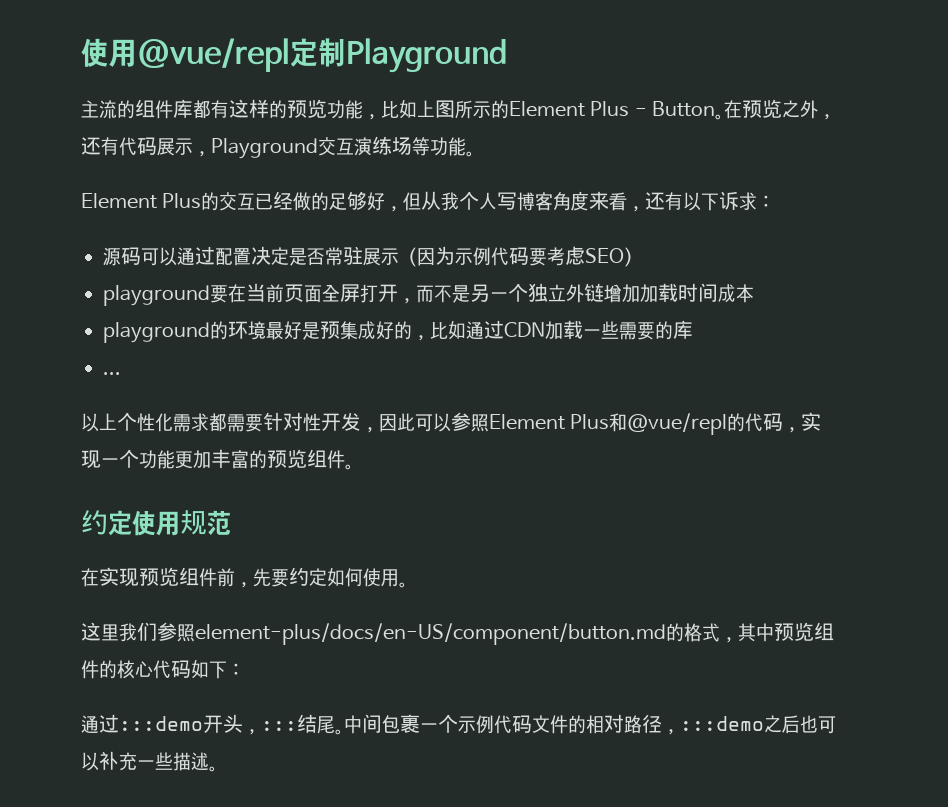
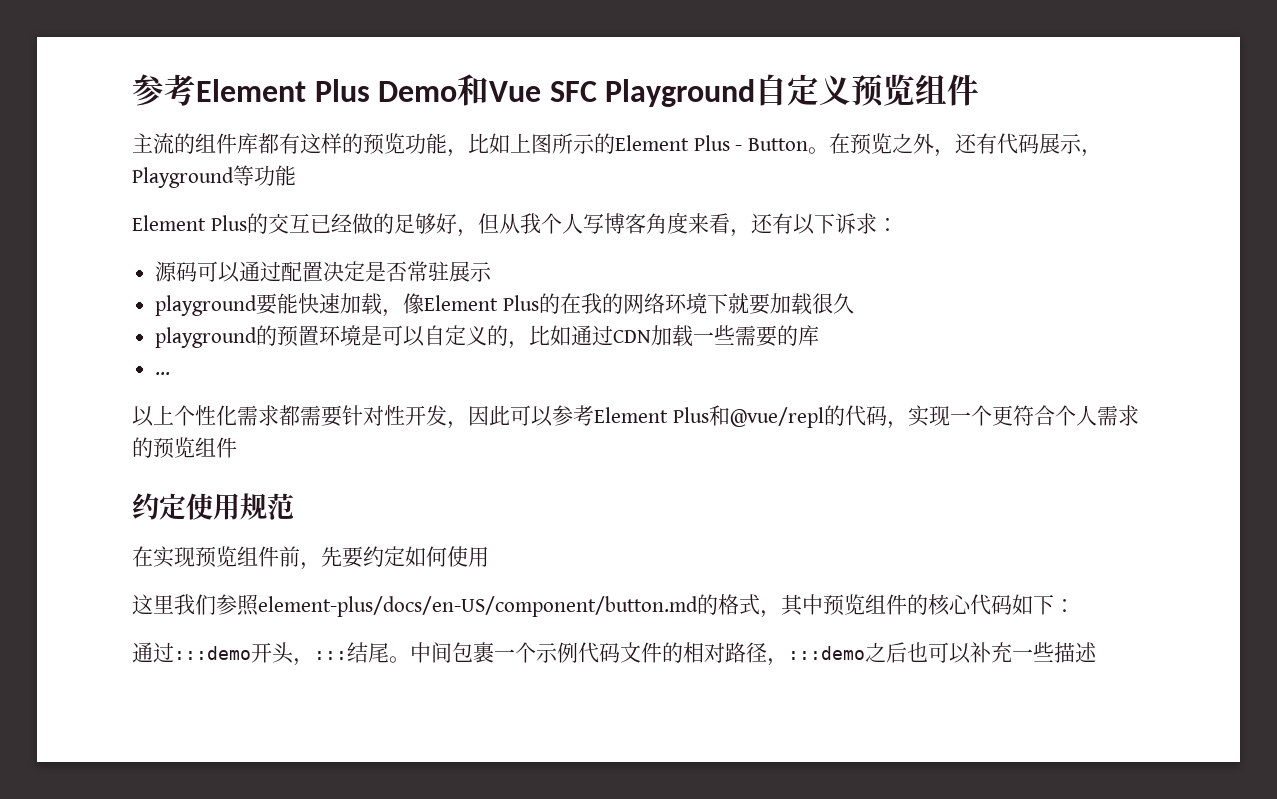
[81,38,507,73] 使用@vue/repl定制Playground -> [132,74,980,107] 参考Element Plus Demo和Vue SFC Playground自定义预览组件
[318,136,412,156] 交互演练场 -> (234, 177) none
[466,151,475,157] 。 -> (296, 175) none
[399,246,642,267] [103,283,754,306] [103,321,394,343] （因为示例代码要考虑SEO） // playground要在当前页面全屏打开，而不是另一个独立外链增加加载时间成本 // playground的环境最好是预集成好 -> [155,293,854,317] [155,325,488,348] // playground要能快速加载，像Element Plus的在我的网络环境下就要加载很久 // playground的预置环境是可以自定义
[471,414,489,432] 照 -> [573,405,594,426] 考
[139,449,249,469] 功能更加丰富 -> [991,405,1139,426] 更符合个人需求
[345,464,354,470] 。 -> (237, 447) none
[399,582,408,588] 。 -> (489, 557) none
[209,766,218,772] 。 -> (1097, 652) none

